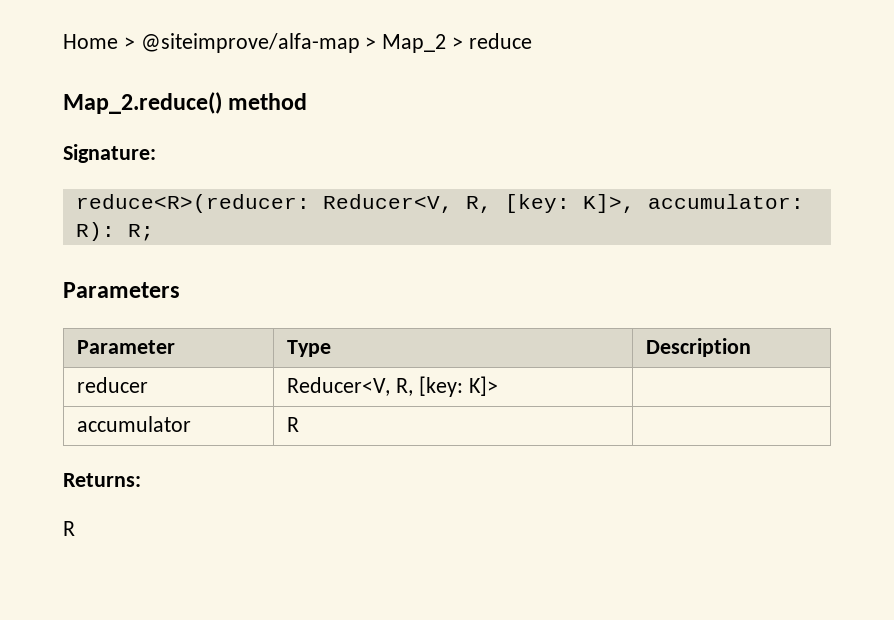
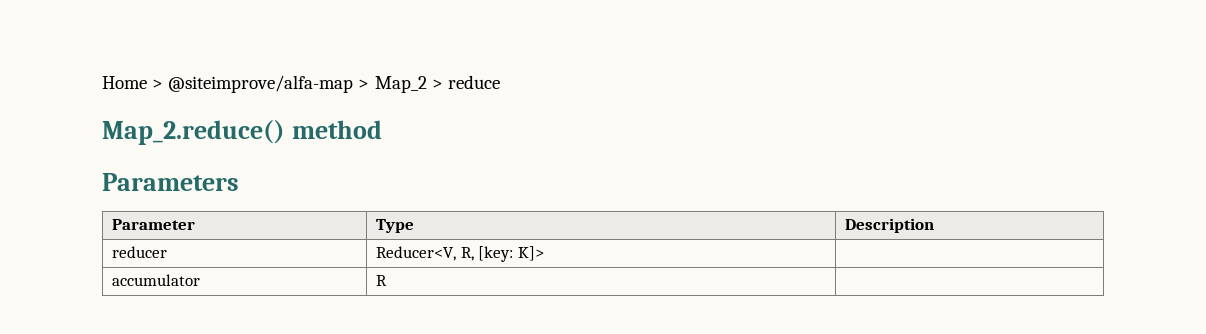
[63,144,156,163] [75,194,804,213] [75,222,154,241] // Signature: // reduce<R>(reducer: Reducer<V, R, [key: K]>, accumulator: R): R; -> (382, 129) none
[63,473,141,487] [63,521,75,536] // Returns: // R -> (387, 280) none

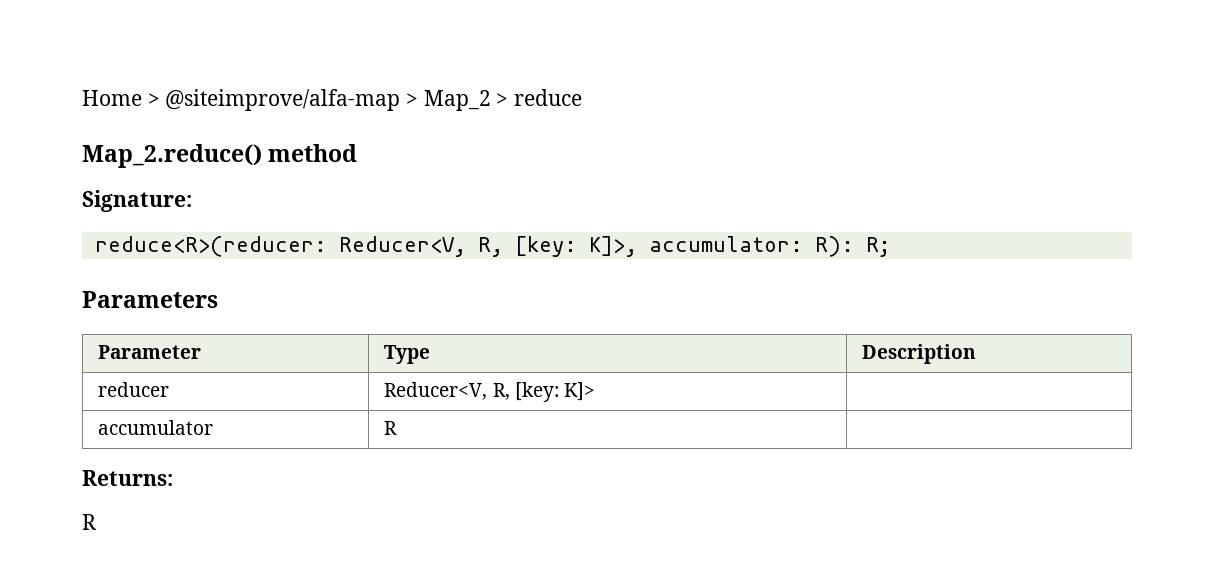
(382, 129) none -> [82,190,192,212] [94,236,891,257] // Signature: // reduce<R>(reducer: Reducer<V, R, [key: K]>, accumulator: R): R;
(387, 280) none -> [82,470,173,486] [82,514,96,530] // Returns: // R

